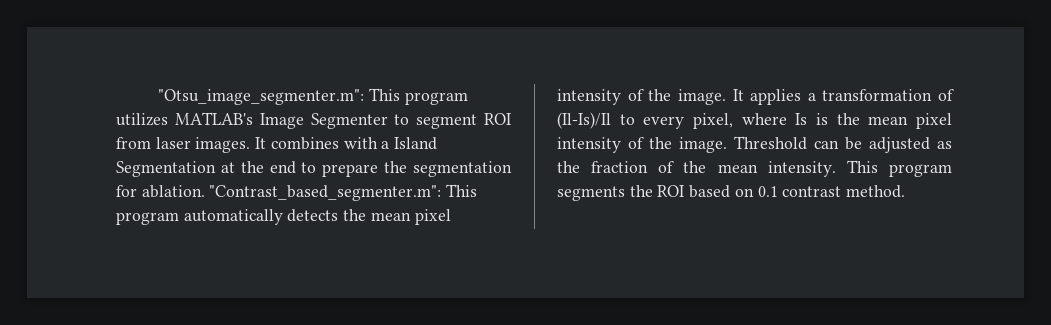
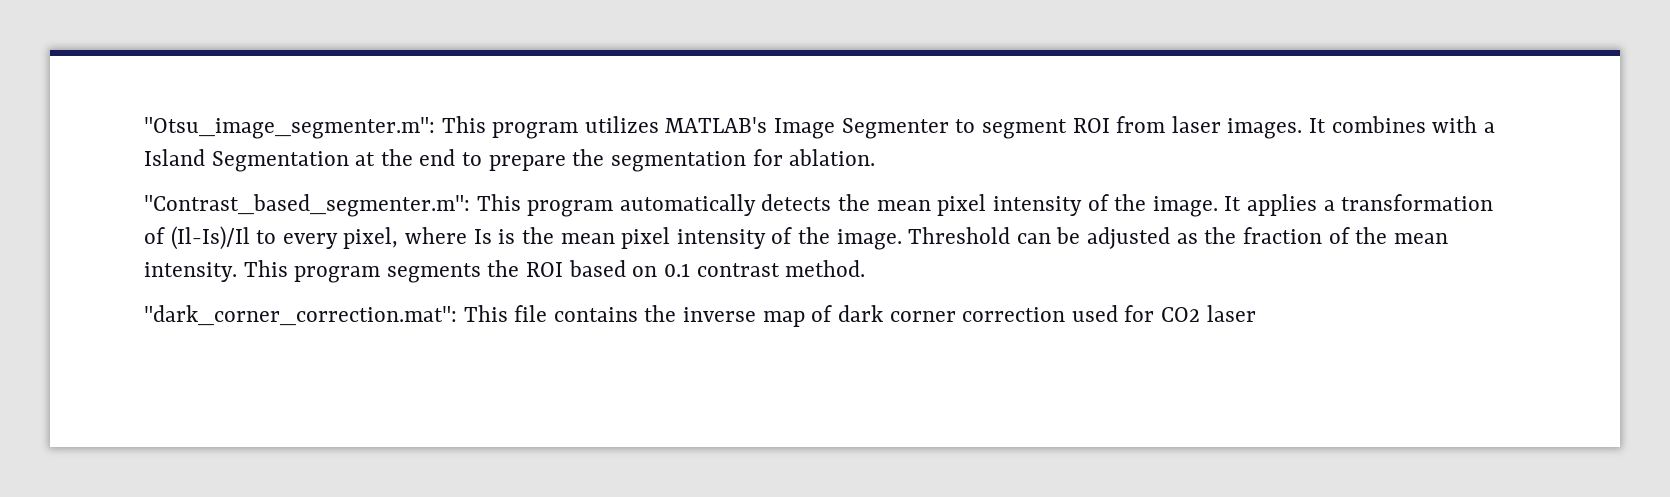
(205, 191) none -> (876, 157) //
(906, 191) none -> [144,305,1256,327] // "dark_corner_correction.mat": This file contains the inverse map of dark corner correction used for CO2 laser

